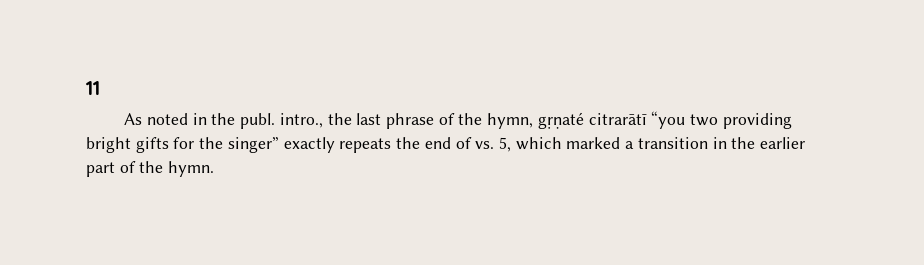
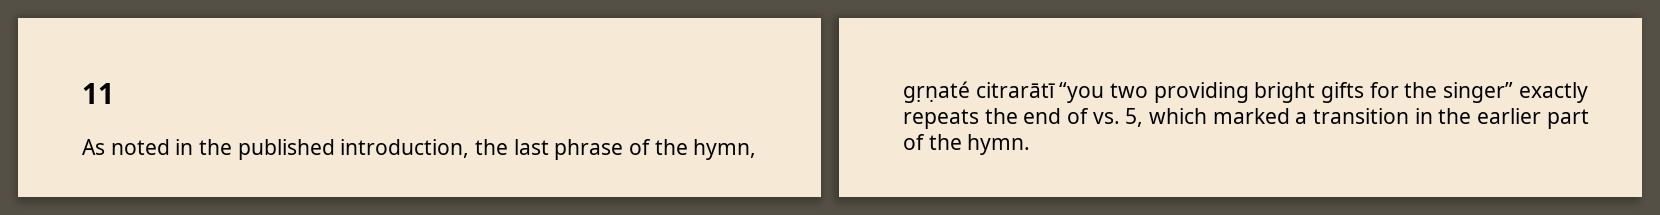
[240,113,323,129] publ. intro., -> [237,139,470,160] published introduction,

